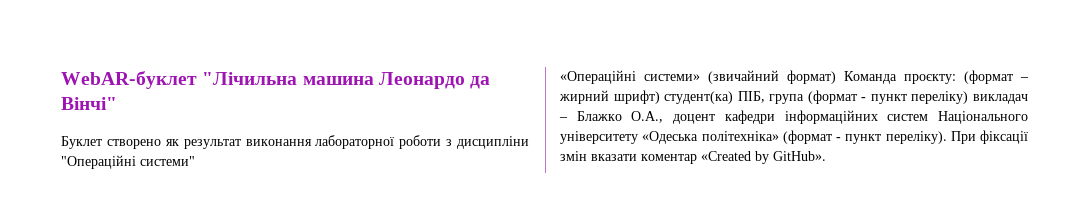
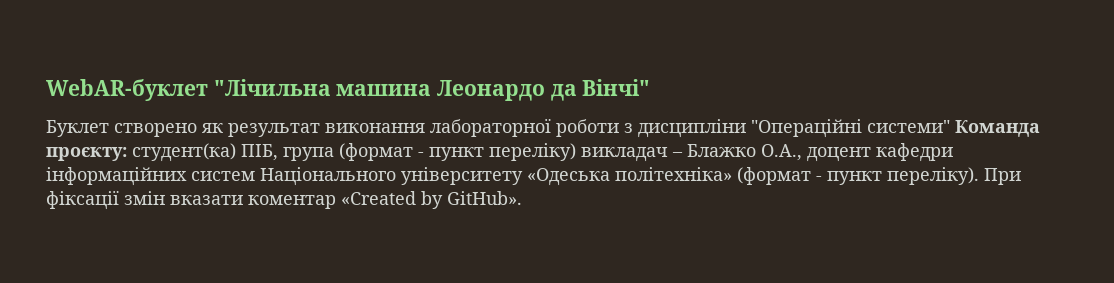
[560,70,1029,84] [559,90,660,104] // «Операційні системи» (звичайний формат) Команда проєкту: (формат – жирний шрифт) -> [955,120,1040,137] [46,147,127,161] Команда проєкту:

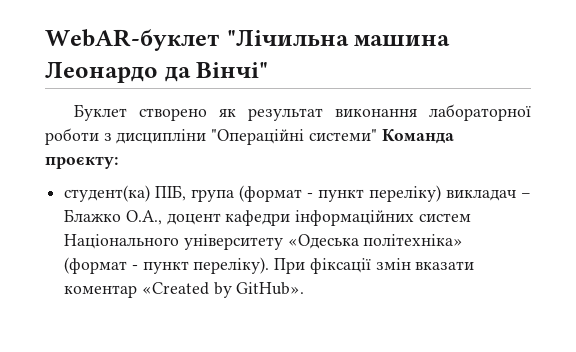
(127, 154) none -> (118, 162) //

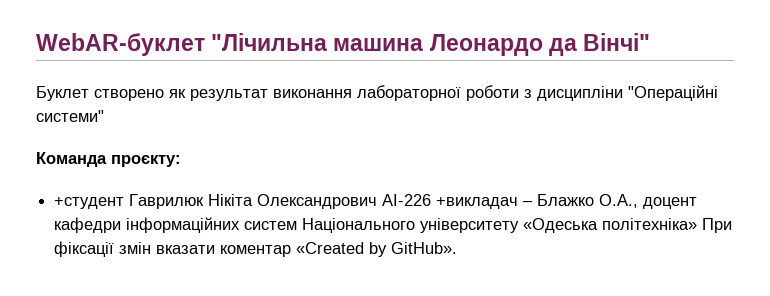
(377, 135) none -> (104, 116) //
[64,185,517,202] студент(ка) ПІБ, група (формат - пункт переліку) викладач -> [54,194,519,209] +студент Гаврилюк Нікіта Олександрович АІ-226 +викладач
[64,257,270,274] (формат - пункт переліку). -> (698, 224) none

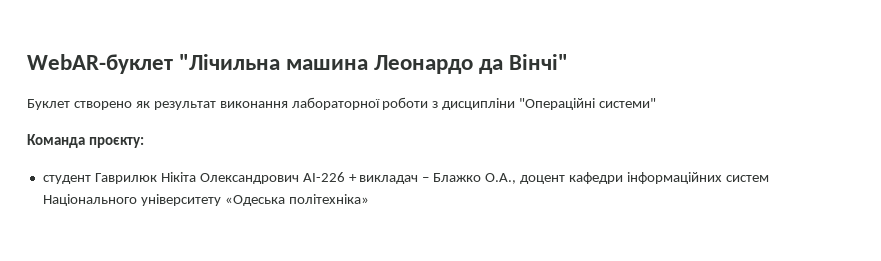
[54,197,125,209] +студент -> [42,175,91,184] студент
[436,197,519,209] +викладач -> [348,174,419,184] + викладач
[702,218,733,233] [54,241,458,257] При фіксації змін вказати коментар «Created by GitHub». -> (369, 199) none

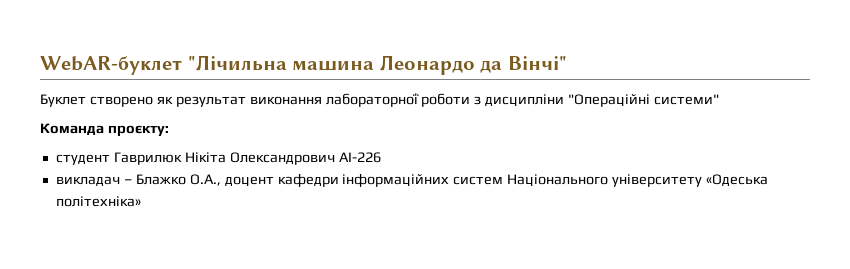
[348,174,357,182] + -> (381, 157) //

